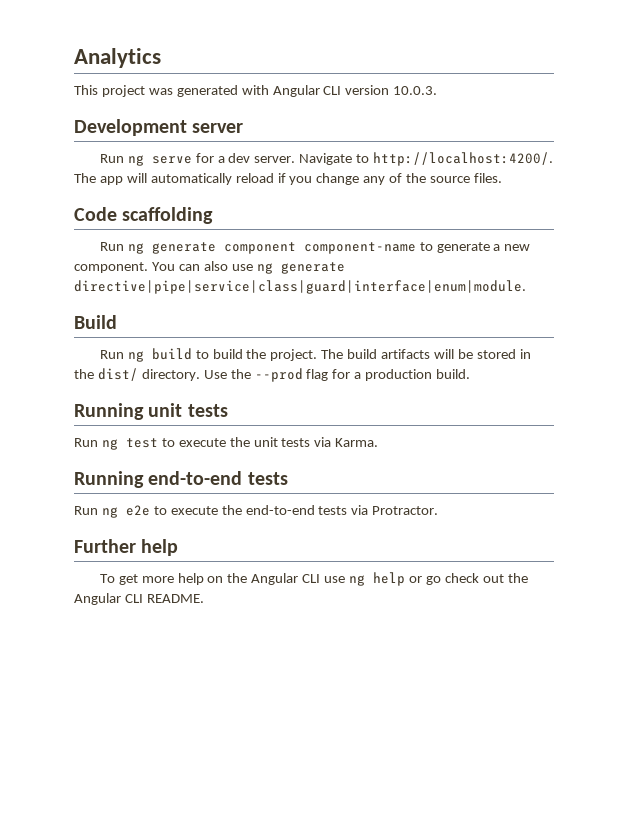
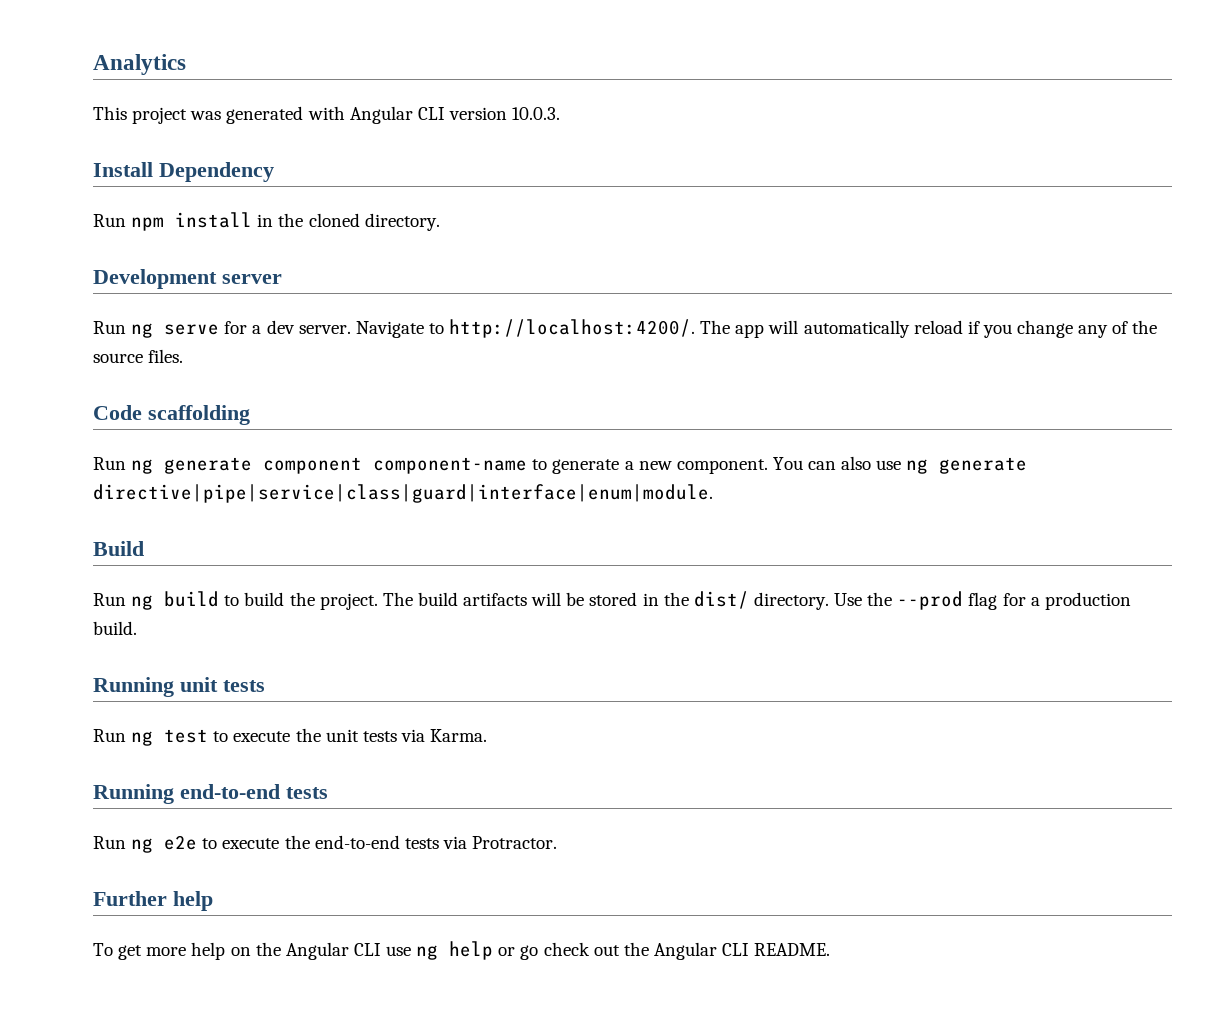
(438, 90) none -> [93,162,274,182] [93,212,440,231] // Install Dependency // Run npm install in the cloned directory.

